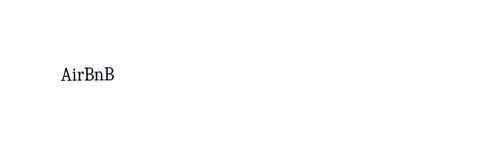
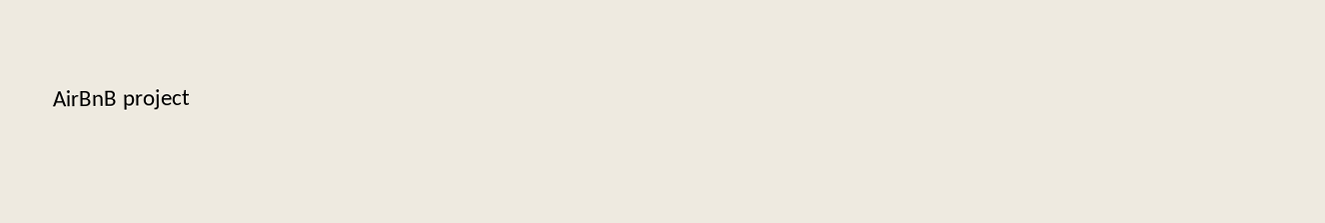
(114, 74) none -> [122,88,191,110] project

